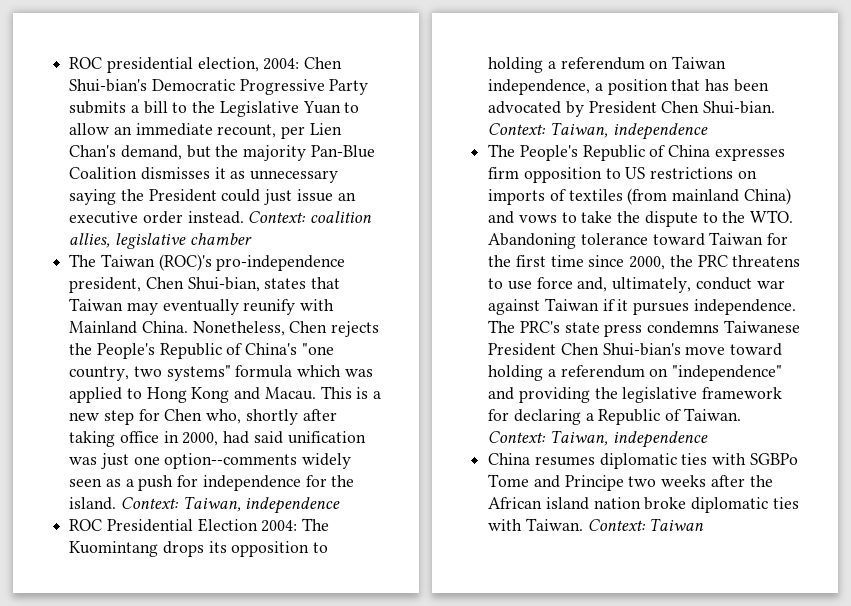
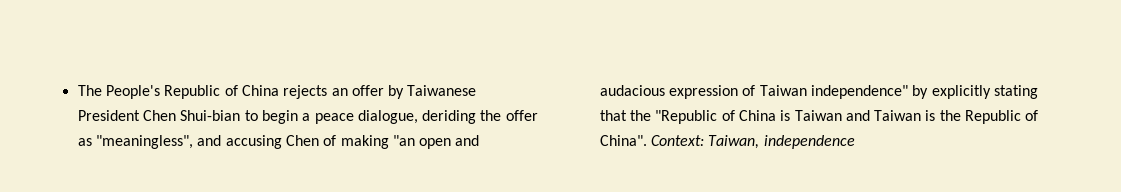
[69,57,343,73] [69,79,369,95] [69,101,360,117] [69,123,342,139] [69,145,375,161] [69,167,339,183] [69,189,356,205] [69,211,373,224] [69,233,252,249] [69,254,346,271] [69,277,341,293] [69,298,335,315] [69,321,380,337] [69,343,334,359] [69,365,373,381] [69,386,382,403] [69,409,337,425] [69,431,366,447] [69,453,352,469] [69,475,355,491] [69,496,341,514] [69,518,330,532] [69,541,329,557] [488,56,727,73] [488,79,769,95] [488,101,776,117] [488,122,708,140] ROC presidential election, 2004: Chen Shui-bian's Democratic Progressive Party submits a bill to the Legislative Yuan to allow an immediate recount, per Lien Chan's demand, but the majority Pan-Blue Coalition dismisses it as unnecessary saying the President could just issue an executive order instead. Context: coalition allies, legislative chamber // The Taiwan (ROC)'s pro-independence president, Chen Shui-bian, states that Taiwan may eventually reunify with Mainland China. Nonetheless, Chen rejects the People's Republic of China's "one country, two systems" formula which was applied to Hong Kong and Macau. This is a new step for Chen who, shortly after taking office in 2000, had said unification was just one option--comments widely seen as a push for independence for the island. Context: Taiwan, independence // ROC Presidential Election 2004: The Kuomintang drops its opposition to holding a referendum on Taiwan independence, a position that has been advocated by President Chen Shui-bian. Context: Taiwan, independence // -> (77, 90) none
[714,148,785,161] [488,167,757,183] [488,188,791,205] [488,210,794,227] [488,232,789,249] [488,255,801,270] [488,277,785,293] [488,298,796,315] [488,320,800,337] [488,343,783,356] [488,365,783,381] [488,387,783,403] [488,408,741,425] [488,430,708,448] [488,453,798,469] [488,474,773,491] [488,497,799,513] [488,518,705,531] expresses firm opposition to US restrictions on imports of textiles (from mainland China) and vows to take the dispute to the WTO. Abandoning tolerance toward Taiwan for the first time since 2000, the PRC threatens to use force and, ultimately, conduct war against Taiwan if it pursues independence. The PRC's state press condemns Taiwanese President Chen Shui-bian's move toward holding a referendum on "independence" and providing the legislative framework for declaring a Republic of Taiwan. Context: Taiwan, independence // China resumes diplomatic ties with SGBPo Tome and Principe two weeks after the African island nation broke diplomatic ties with Taiwan. Context: Taiwan -> [283,85,477,99] [77,110,538,124] [77,135,480,149] [599,85,1038,99] [599,110,1039,124] [599,135,855,149] rejects an offer by Taiwanese President Chen Shui-bian to begin a peace dialogue, deriding the offer as "meaningless", and accusing Chen of making "an open and audacious expression of Taiwan independence" by explicitly stating that the "Republic of China is Taiwan and Taiwan is the Republic of China". Context: Taiwan, independence

